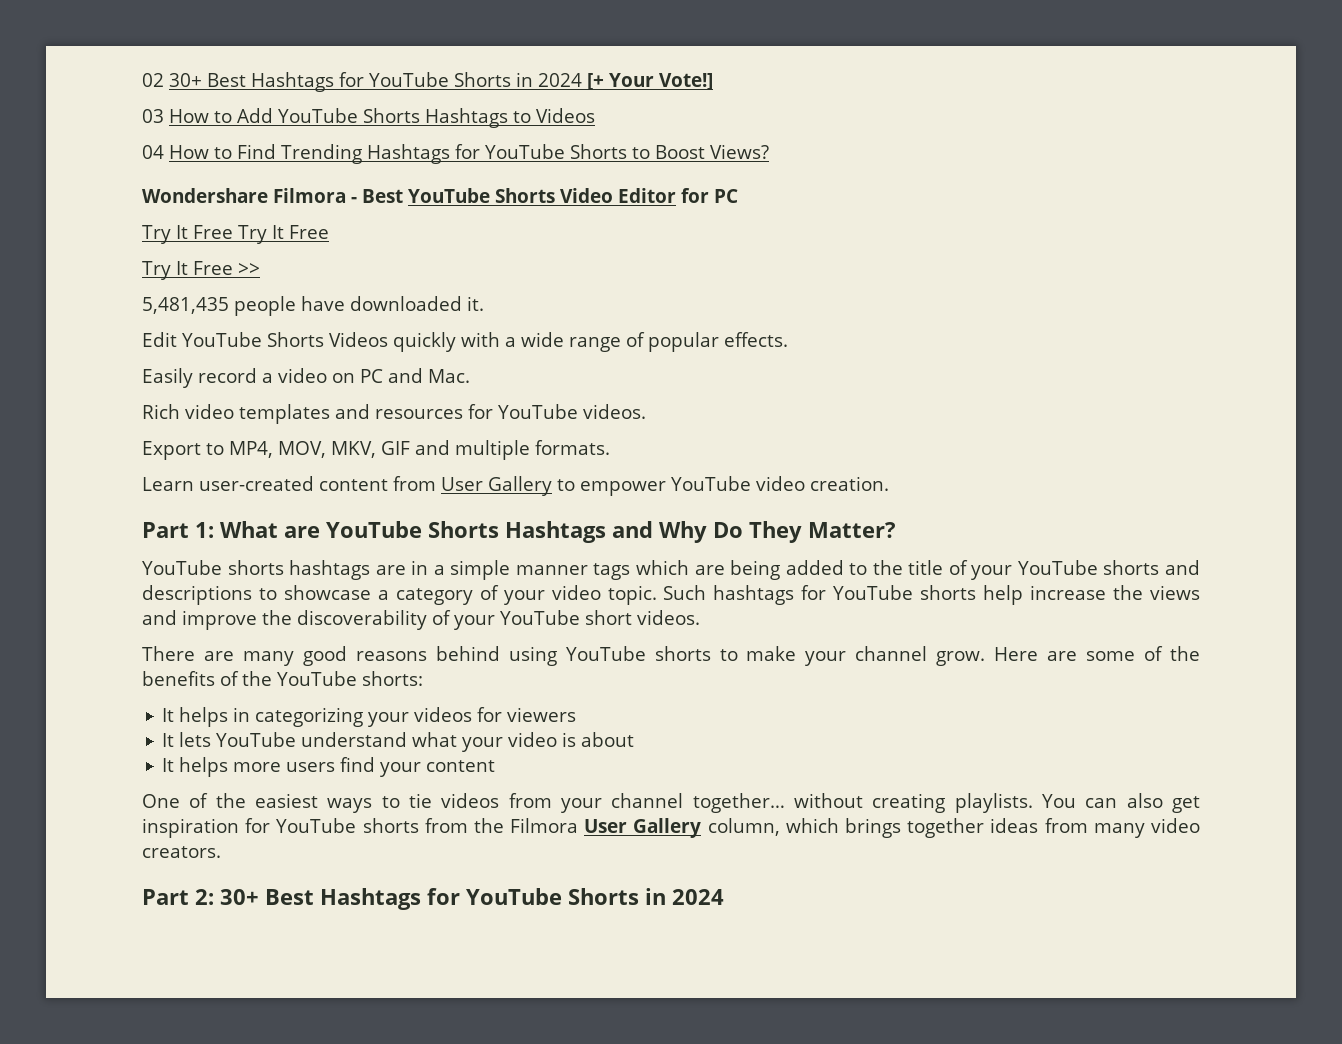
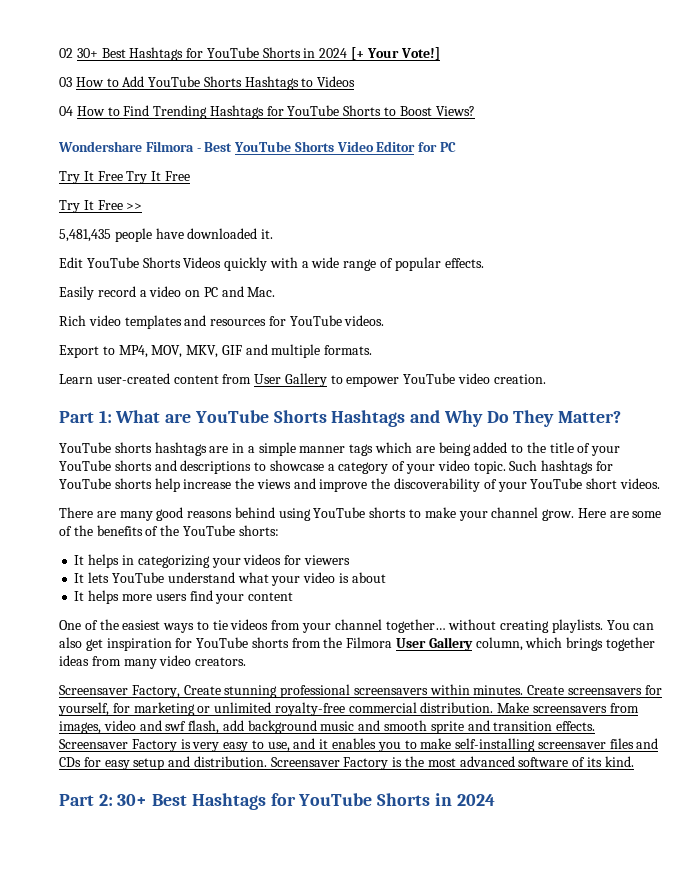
(221, 852) none -> [59,684,662,698] [58,702,639,716] [59,720,596,734] [59,738,659,752] [59,756,634,770] // Screensaver Factory, Create stunning professional screensavers within minutes. Create screensavers for yourself, for marketing or unlimited royalty-free commercial distribution. Make screensavers from images, video and swf flash, add background music and smooth sprite and transition effects. Screensaver Factory is very easy to use, and it enables you to make self-installing screensaver files and CDs for easy setup and distribution. Screensaver Factory is the most advanced software of its kind.

